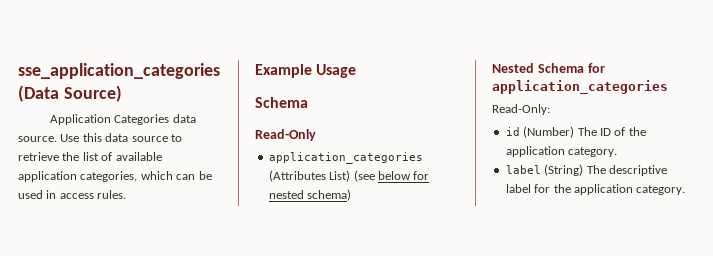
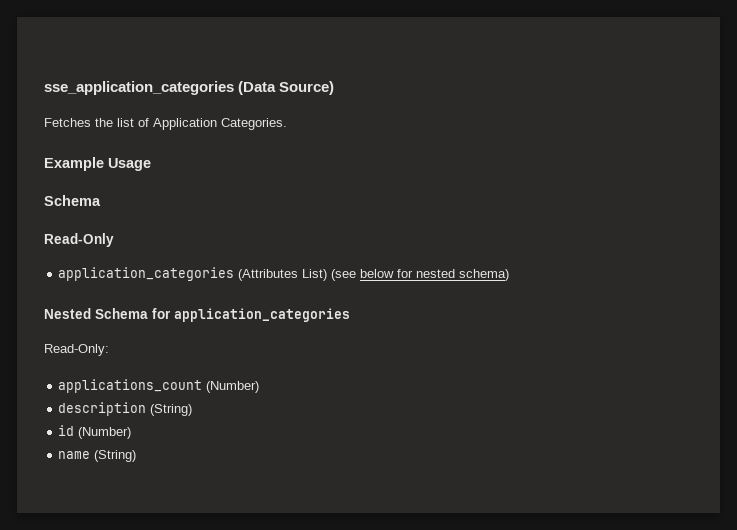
[50,114,196,125] [18,133,182,142] [18,152,162,161] [18,171,212,182] [18,190,127,199] Application Categories data source. Use this data source to retrieve the list of available application categories, which can be used in access rules. -> [44,118,287,130] Fetches the list of Application Categories.
[505,126,646,138] [505,146,618,157] [505,164,667,176] [505,184,686,195] id (Number) The ID of the application category. // label (String) The descriptive label for the application category. -> [58,379,260,393] [58,402,193,416] [58,425,132,439] [58,450,137,462] applications_count (Number) // description (String) // id (Number) // name (String)

